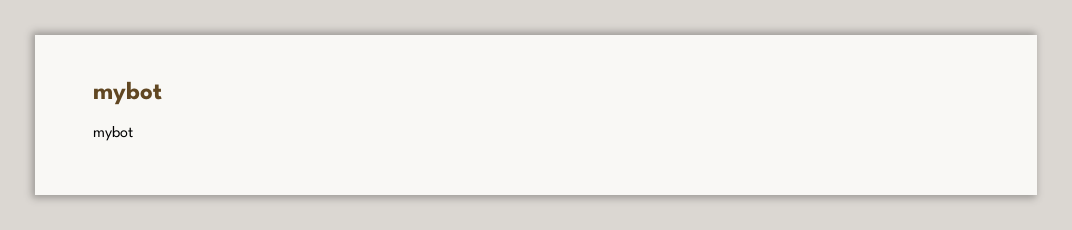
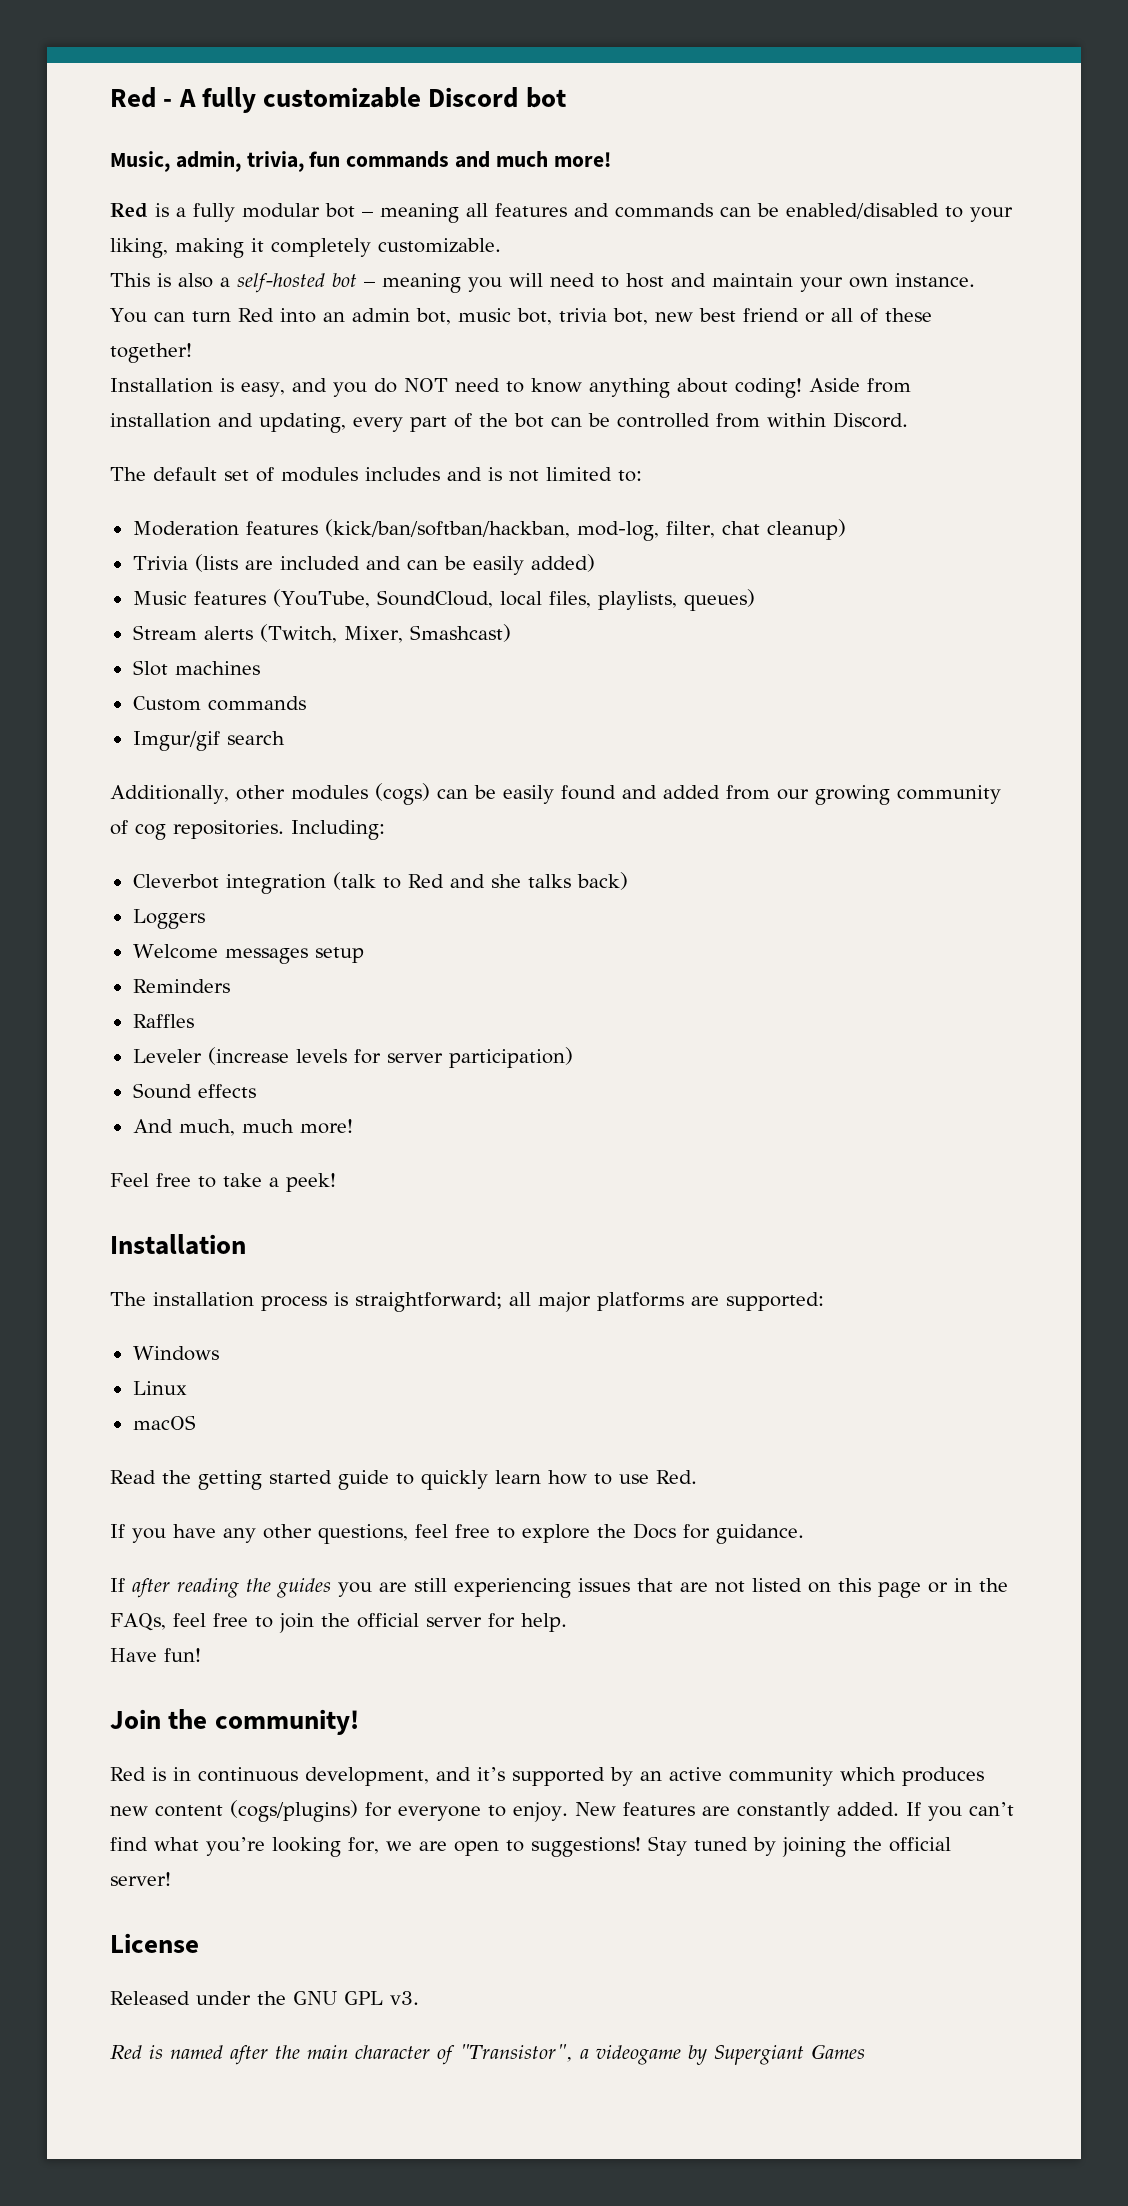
[93,81,162,105] [93,126,133,141] mybot // mybot -> [110,87,566,113] [110,151,611,172] [110,203,1013,223] [110,238,501,258] [110,273,975,293] [110,308,932,325] [110,343,192,363] [110,378,911,398] [110,412,908,433] [110,467,642,482] [132,519,846,541] [132,554,595,575] [132,589,755,611] [132,624,511,643] [132,660,260,676] [132,696,306,711] [132,731,285,751] [110,783,1001,805] [110,820,385,840] [132,872,628,894] [132,909,205,929] [132,944,364,964] [132,979,230,993] [132,1014,194,1028] [132,1047,573,1068] [132,1083,256,1099] [132,1119,353,1136] [110,1173,336,1192] [110,1234,246,1255] [110,1292,824,1312] [132,1346,219,1361] [132,1381,187,1395] [132,1415,196,1430] [110,1470,697,1490] [110,1523,804,1544] [110,1578,1008,1598] [110,1613,567,1633] [110,1648,201,1662] [110,1709,359,1735] [110,1767,984,1786] [110,1800,1014,1822] [110,1836,951,1857] [110,1872,171,1886] [110,1933,199,1953] [110,1991,419,2005] [110,2044,865,2065] Red - A fully customizable Discord bot // Music, admin, trivia, fun commands and much more! // Red is a fully modular bot – meaning all features and commands can be enabled/disabled to your liking, making it completely customizable. // This is also a self-hosted bot – meaning you will need to host and maintain your own instance. You can turn Red into an admin bot, music bot, trivia bot, new best friend or all of these together! // Installation is easy, and you do NOT need to know anything about coding! Aside from installation and updating, every part of the bot can be controlled from within Discord. // The default set of modules includes and is not limited to: // Moderation features (kick/ban/softban/hackban, mod-log, filter, chat cleanup) // Trivia (lists are included and can be easily added) // Music features (YouTube, SoundCloud, local files, playlists, queues) // Stream alerts (Twitch, Mixer, Smashcast) // Slot machines // Custom commands // Imgur/gif search // Additionally, other modules (cogs) can be easily found and added from our growing community of cog repositories. Including: // Cleverbot integration (talk to Red and she talks back) // Loggers // Welcome messages setup // Reminders // Raffles // Leveler (increase levels for server participation) // Sound effects // And much, much more! // Feel free to take a peek! // Installation // The installation process is straightforward; all major platforms are supported: // Windows // Linux // macOS // Read the getting started guide to quickly learn how to use Red. // If you have any other questions, feel free to explore the Docs for guidance. // If after reading the guides you are still experiencing issues that are not listed on this page or in the FAQs, feel free to join the official server for help. // Have fun! // Join the community! // Red is in continuous development, and it’s supported by an active community which produces new content (cogs/plugins) for everyone to enjoy. New features are constantly added. If you can’t find what you’re looking for, we are open to suggestions! Stay tuned by joining the official server! // License // Released under the GNU GPL v3. // Red is named after the main character of "Transistor", a videogame by Supergiant Games

